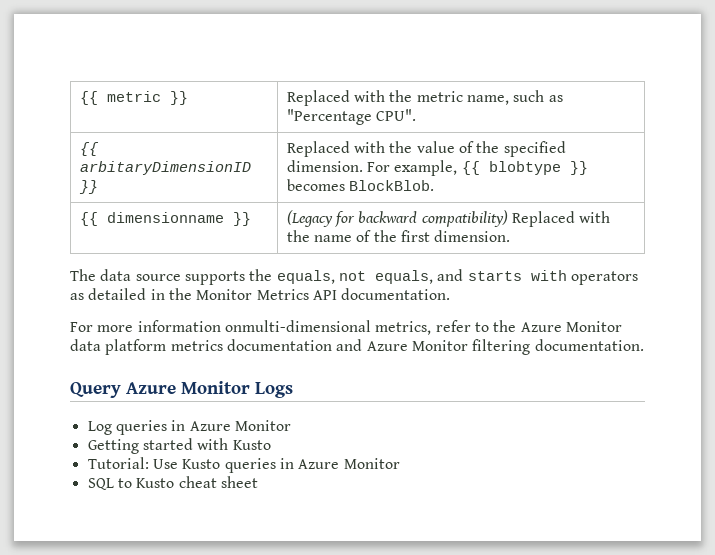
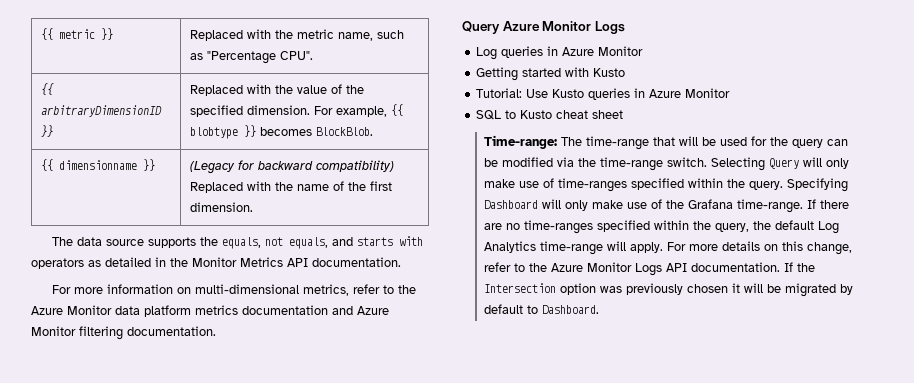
[79,161,251,175] arbitaryDimensionID -> [41,105,163,117] arbitraryDimensionID
[224,320,371,332] onmulti-dimensional -> [177,284,300,294] on multi-dimensional
(258, 482) none -> [483,135,848,150] [483,157,849,171] [483,178,848,192] [483,199,849,213] [483,220,839,234] [483,241,852,255] [483,262,815,276] [483,283,853,297] [483,304,599,314] // Time-range: The time-range that will be used for the query can be modified via the time-range switch. Selecting Query will only make use of time-ranges specified within the query. Specifying Dashboard will only make use of the Grafana time-range. If there are no time-ranges specified within the query, the default Log Analytics time-range will apply. For more details on this change, refer to the Azure Monitor Logs API documentation. If the Intersection option was previously chosen it will be migrated by default to Dashboard.

